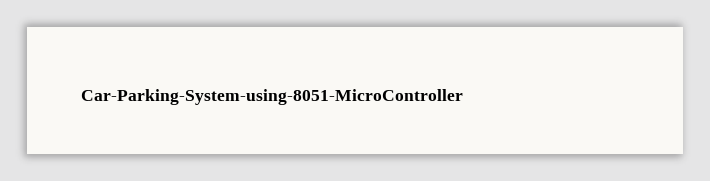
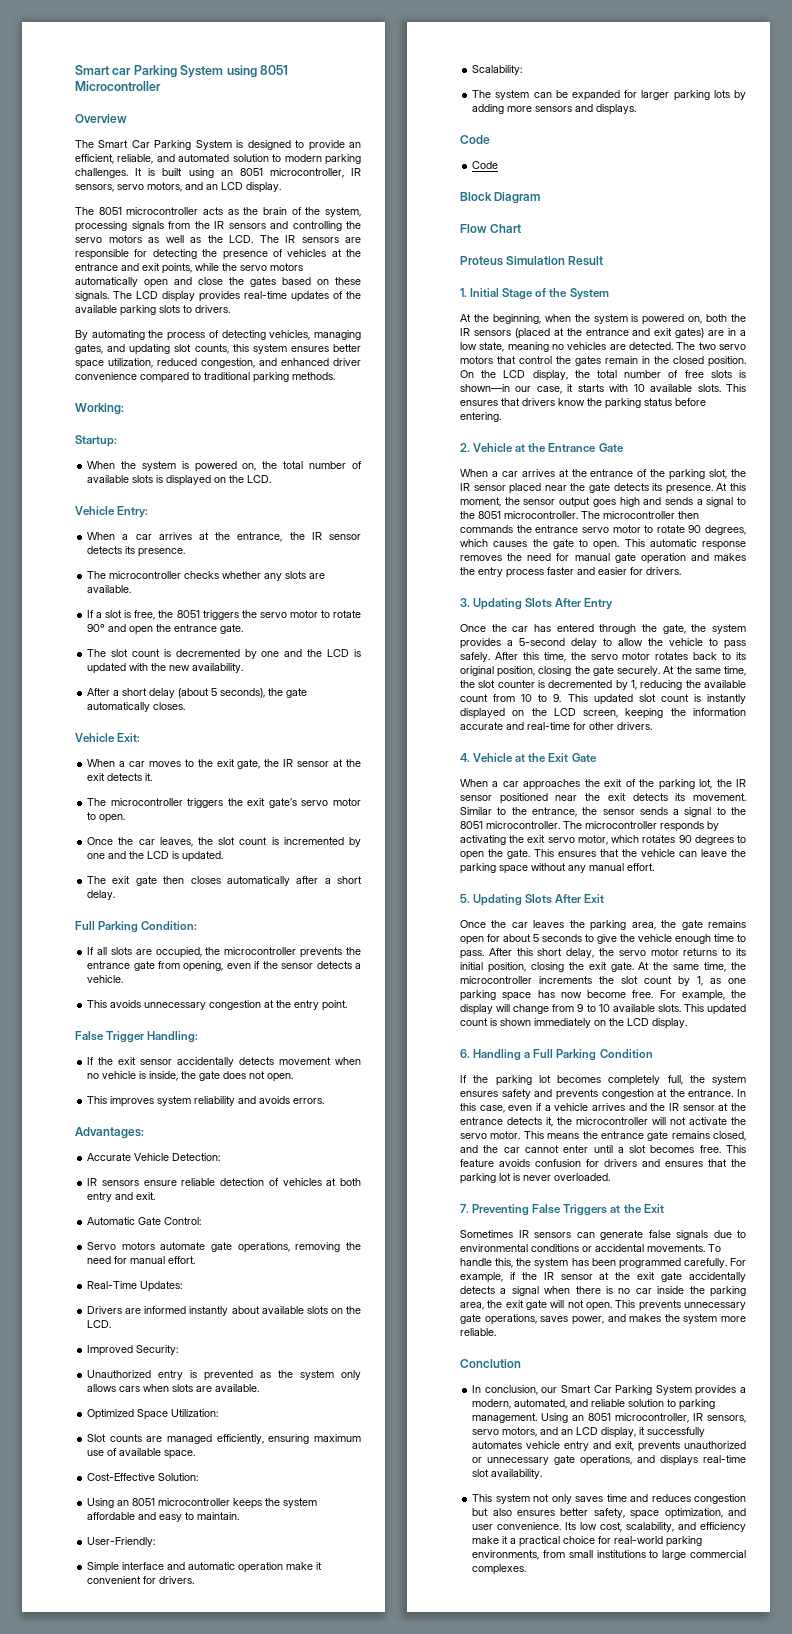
[81,89,463,105] Car-Parking-System-using-8051-MicroController -> [75,65,288,78] [75,81,161,91] [75,114,127,123] [75,140,362,151] [75,154,361,165] [75,168,361,178] [75,182,281,193] [75,207,361,217] [75,221,361,232] [75,235,361,243] [75,249,361,260] [75,263,303,274] [75,277,361,288] [75,291,361,302] [75,305,230,316] [75,330,361,341] [75,344,361,355] [75,358,361,369] [75,372,335,383] [75,403,124,415] [75,435,117,447] [87,461,362,472] [87,475,272,486] [75,506,149,518] [87,532,361,542] [87,546,186,557] [87,571,326,581] [87,585,132,593] [87,610,361,620] [87,624,244,635] [87,649,361,659] [87,663,244,674] [87,688,308,698] [87,702,186,712] [75,733,141,742] [87,759,361,769] [87,773,153,781] [87,798,361,808] [87,812,126,823] [87,837,361,847] [87,851,224,862] [87,876,362,886] [87,890,116,900] [75,921,198,933] [87,947,361,958] [87,961,362,972] [87,975,124,983] [87,1000,348,1011] [75,1031,199,1043] [87,1057,361,1067] [87,1071,294,1082] [87,1096,325,1107] [75,1127,144,1139] [87,1153,221,1161] [87,1178,362,1186] [87,1192,156,1202] [87,1217,202,1225] [87,1242,361,1253] [87,1256,196,1264] [87,1281,183,1292] [87,1306,362,1316] [87,1320,112,1328] [87,1345,179,1356] [87,1370,361,1381] [87,1384,260,1392] [87,1409,219,1420] [87,1434,361,1444] [87,1448,196,1459] [87,1473,199,1481] [87,1498,318,1509] [87,1512,240,1522] [87,1537,156,1547] [87,1562,323,1573] [87,1576,195,1584] [472,65,523,75] [472,90,746,101] [472,104,637,115] [460,135,490,144] [472,161,499,169] [460,192,541,204] [460,224,522,233] [460,256,604,266] [460,288,609,300] [460,314,746,325] [460,328,746,339] [460,342,746,352] [460,356,746,367] [460,370,746,381] [460,384,746,394] [460,398,706,409] [460,412,501,422] [460,443,624,452] [460,469,746,480] [460,483,746,494] [460,497,746,508] [460,511,699,519] [460,525,746,535] [460,539,746,550] [460,553,746,564] [460,567,681,578] [460,598,614,610] [460,624,746,634] [460,638,746,649] [460,652,746,662] [460,666,746,677] [460,680,746,690] [460,694,746,705] [460,708,746,719] [460,722,652,730] [460,753,597,762] [460,779,746,790] [460,793,746,804] [460,807,746,817] [460,821,719,832] [460,835,746,845] [460,849,746,860] [460,863,654,874] [460,894,605,906] [460,920,746,931] [460,934,746,945] [460,948,746,959] [460,962,746,973] [460,976,746,986] [460,990,746,1001] [460,1004,746,1015] [460,1018,687,1029] [460,1049,653,1061] [460,1075,746,1086] [460,1089,746,1100] [460,1103,746,1113] [460,1117,746,1127] [460,1131,746,1141] [460,1145,746,1153] [460,1159,746,1167] [460,1173,610,1184] [460,1204,664,1216] [460,1230,746,1240] [460,1244,721,1252] [460,1258,746,1269] [460,1272,746,1283] [460,1286,746,1297] [460,1300,746,1311] [460,1314,746,1325] [460,1328,496,1336] [460,1359,521,1368] [472,1385,746,1396] [472,1399,716,1410] [472,1413,746,1423] [472,1427,706,1438] [472,1441,746,1452] [472,1455,746,1466] [472,1469,543,1479] [472,1494,746,1504] [472,1508,746,1519] [472,1522,746,1532] [472,1536,703,1547] [472,1550,746,1560] [472,1564,527,1575] Smart car Parking System using 8051 Microcontroller // Overview // The Smart Car Parking System is designed to provide an efficient, reliable, and automated solution to modern parking challenges. It is built using an 8051 microcontroller, IR sensors, servo motors, and an LCD display. // The 8051 microcontroller acts as the brain of the system, processing signals from the IR sensors and controlling the servo motors as well as the LCD. The IR sensors are responsible for detecting the presence of vehicles at the entrance and exit points, while the servo motors automatically open and close the gates based on these signals. The LCD display provides real-time updates of the available parking slots to drivers. // By automating the process of detecting vehicles, managing gates, and updating slot counts, this system ensures better space utilization, reduced congestion, and enhanced driver convenience compared to traditional parking methods. // Working: // Startup: // When the system is powered on, the total number of available slots is displayed on the LCD. // Vehicle Entry: // When a car arrives at the entrance, the IR sensor detects its presence. // The microcontroller checks whether any slots are available. // If a slot is free, the 8051 triggers the servo motor to rotate 90° and open the entrance gate. // The slot count is decremented by one and the LCD is updated with the new availability. // After a short delay (about 5 seconds), the gate automatically closes. // Vehicle Exit: // When a car moves to the exit gate, the IR sensor at the exit detects it. // The microcontroller triggers the exit gate’s servo motor to open. // Once the car leaves, the slot count is incremented by one and the LCD is updated. // The exit gate then closes automatically after a short delay. // Full Parking Condition: // If all slots are occupied, the microcontroller prevents the entrance gate from opening, even if the sensor detects a vehicle. // This avoids unnecessary congestion at the entry point. // False Trigger Handling: // If the exit sensor accidentally detects movement when no vehicle is inside, the gate does not open. // This improves system reliability and avoids errors. // Advantages: // Accurate Vehicle Detection: // IR sensors ensure reliable detection of vehicles at both entry and exit. // Automatic Gate Control: // Servo motors automate gate operations, removing the need for manual effort. // Real-Time Updates: // Drivers are informed instantly about available slots on the LCD. // Improved Security: // Unauthorized entry is prevented as the system only allows cars when slots are available. // Optimized Space Utilization: // Slot counts are managed efficiently, ensuring maximum use of available space. // Cost-Effective Solution: // Using an 8051 microcontroller keeps the system affordable and easy to maintain. // User-Friendly: // Simple interface and automatic operation make it convenient for drivers. // Scalability: // The system can be expanded for larger parking lots by adding more sensors and displays. // Code // Code // Block Diagram // Flow Chart // Proteus Simulation Result // 1. Initial Stage of the System // At the beginning, when the system is powered on, both the IR sensors (placed at the entrance and exit gates) are in a low state, meaning no vehicles are detected. The two servo motors that control the gates remain in the closed position. On the LCD display, the total number of free slots is shown—in our case, it starts with 10 available slots. This ensures that drivers know the parking status before entering. // 2. Vehicle at the Entrance Gate // When a car arrives at the entrance of the parking slot, the IR sensor placed near the gate detects its presence. At this moment, the sensor output goes high and sends a signal to the 8051 microcontroller. The microcontroller then commands the entrance servo motor to rotate 90 degrees, which causes the gate to open. This automatic response removes the need for manual gate operation and makes the entry process faster and easier for drivers. // 3. Updating Slots After Entry // Once the car has entered through the gate, the system provides a 5-second delay to allow the vehicle to pass safely. After this time, the servo motor rotates back to its original position, closing the gate securely. At the same time, the slot counter is decremented by 1, reducing the available count from 10 to 9. This updated slot count is instantly displayed on the LCD screen, keeping the information accurate and real-time for other drivers. // 4. Vehicle at the Exit Gate // When a car approaches the exit of the parking lot, the IR sensor positioned near the exit detects its movement. Similar to the entrance, the sensor sends a signal to the 8051 microcontroller. The microcontroller responds by activating the exit servo motor, which rotates 90 degrees to open the gate. This ensures that the vehicle can leave the parking space without any manual effort. // 5. Updating Slots After Exit // Once the car leaves the parking area, the gate remains open for about 5 seconds to give the vehicle enough time to pass. After this short delay, the servo motor returns to its initial position, closing the exit gate. At the same time, the microcontroller increments the slot count by 1, as one parking space has now become free. For example, the display will change from 9 to 10 available slots. This updated count is shown immediately on the LCD display. // 6. Handling a Full Parking Condition // If the parking lot becomes completely full, the system ensures safety and prevents congestion at the entrance. In this case, even if a vehicle arrives and the IR sensor at the entrance detects it, the microcontroller will not activate the servo motor. This means the entrance gate remains closed, and the car cannot enter until a slot becomes free. This feature avoids confusion for drivers and ensures that the parking lot is never overloaded. // 7. Preventing False Triggers at the Exit // Sometimes IR sensors can generate false signals due to environmental conditions or accidental movements. To handle this, the system has been programmed carefully. For example, if the IR sensor at the exit gate accidentally detects a signal when there is no car inside the parking area, the exit gate will not open. This prevents unnecessary gate operations, saves power, and makes the system more reliable. // Conclution // In conclusion, our Smart Car Parking System provides a modern, automated, and reliable solution to parking management. Using an 8051 microcontroller, IR sensors, servo motors, and an LCD display, it successfully automates vehicle entry and exit, prevents unauthorized or unnecessary gate operations, and displays real-time slot availability. // This system not only saves time and reduces congestion but also ensures better safety, space optimization, and user convenience. Its low cost, scalability, and efficiency make it a practical choice for real-world parking environments, from small institutions to large commercial complexes.

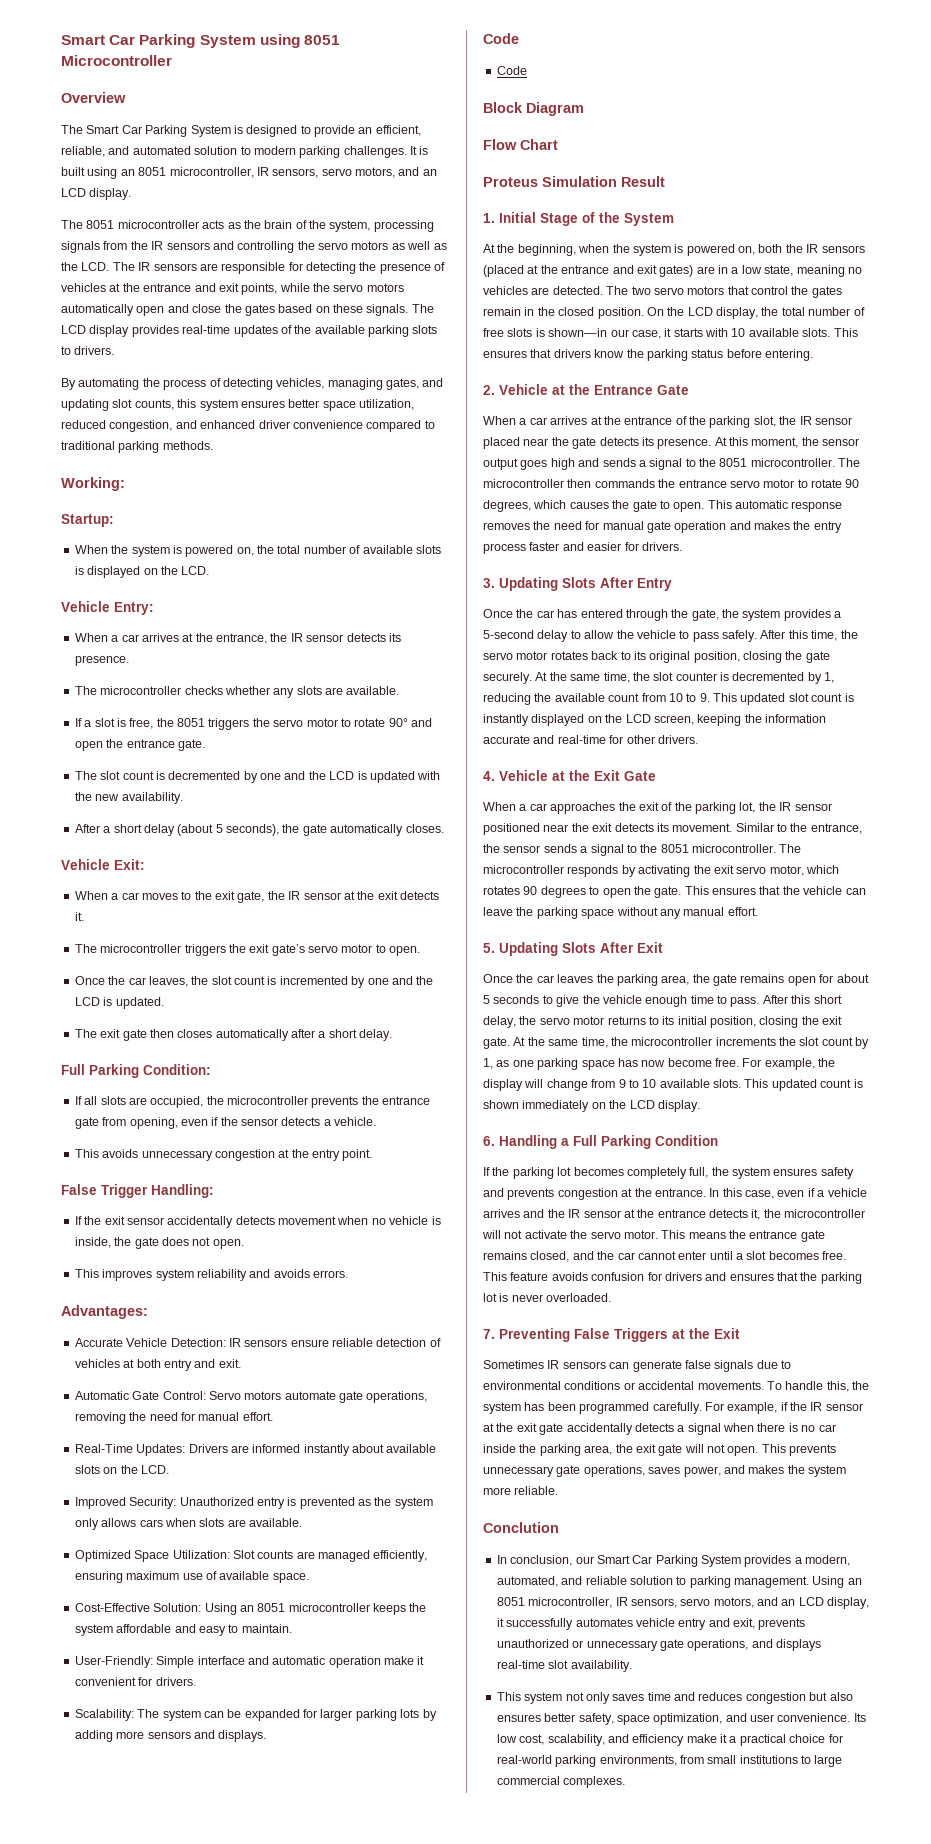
[75,65,132,75] Smart car -> [61,35,136,45] Smart Car
(221, 1157) // -> (226, 1342) none
(202, 1221) // -> (206, 1395) none
(183, 1286) // -> (186, 1450) none
(179, 1350) // -> (177, 1503) none
(219, 1413) // -> (230, 1554) none
(199, 1477) // -> (202, 1607) none
(156, 1542) // -> (153, 1662) none
(523, 70) // -> (134, 1715) none

